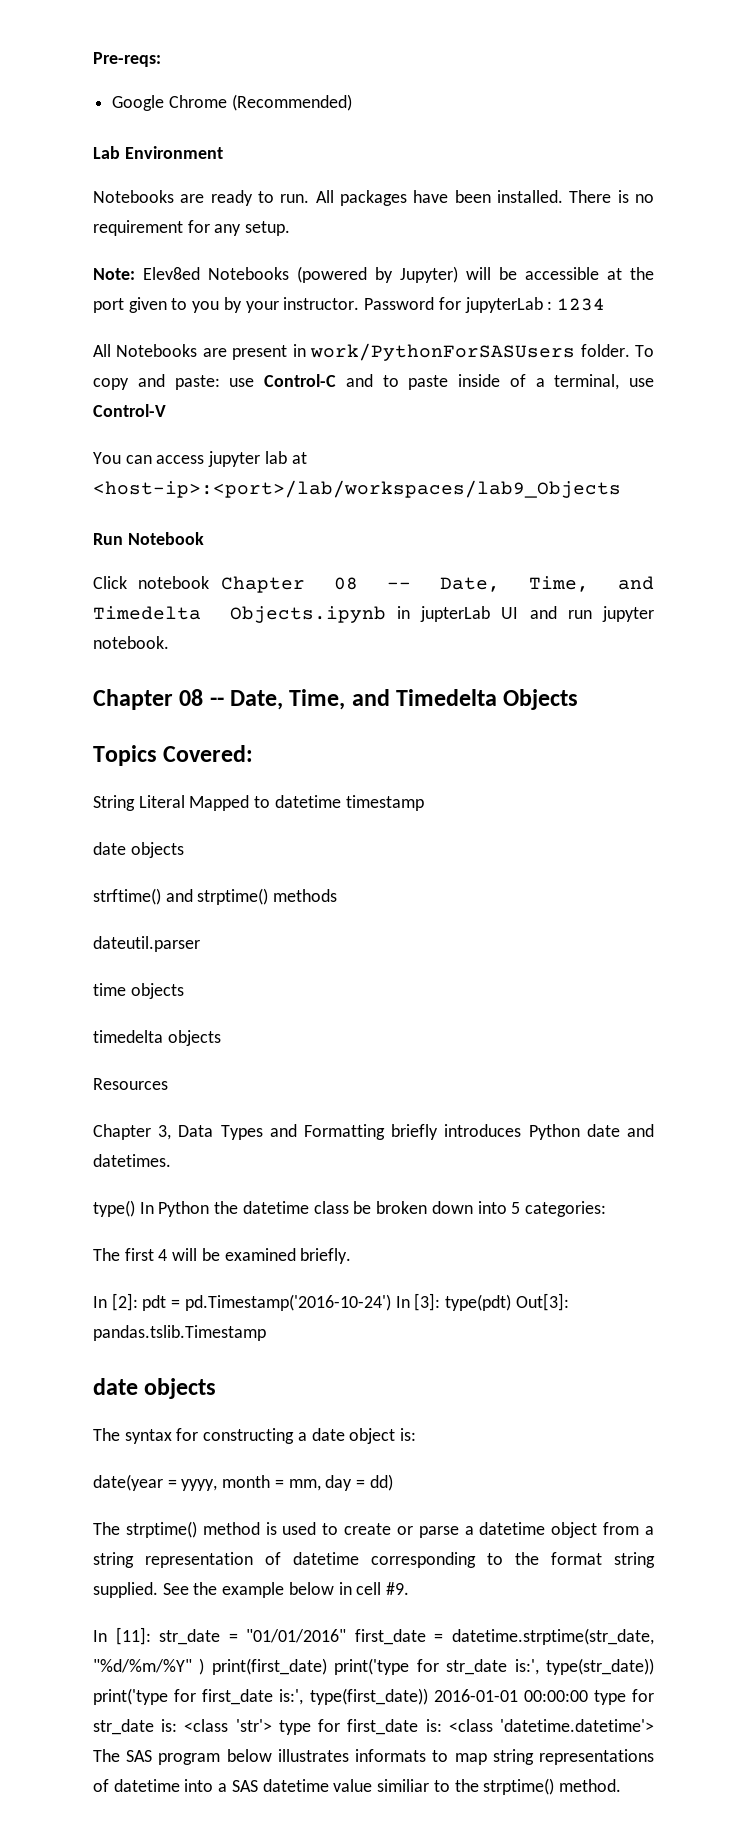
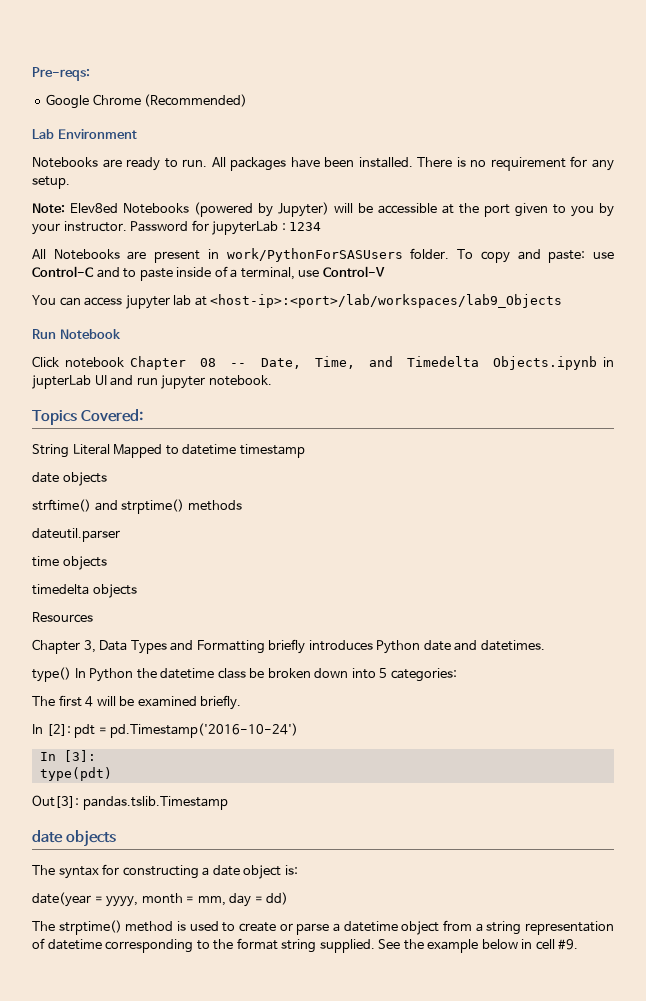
[93,689,579,710] // Chapter 08 -- Date, Time, and Timedelta Objects -> (272, 380) none
(391, 1302) none -> (299, 730) //
(441, 1302) none -> (96, 756) //
(512, 1302) none -> (112, 774) //
[93,1627,654,1645] [93,1658,655,1675] [93,1688,654,1705] [93,1719,654,1735] [93,1749,654,1765] [93,1778,621,1795] // In [11]: str_date = "01/01/2016" first_date = datetime.strptime(str_date, "%d/%m/%Y" ) print(first_date) print('type for str_date is:', type(str_date)) print('type for first_date is:', type(first_date)) 2016-01-01 00:00:00 type for str_date is: <class 'str'> type for first_date is: <class 'datetime.datetime'> The SAS program below illustrates informats to map string representations of datetime into a SAS datetime value similiar to the strptime() method. -> (579, 944) none

